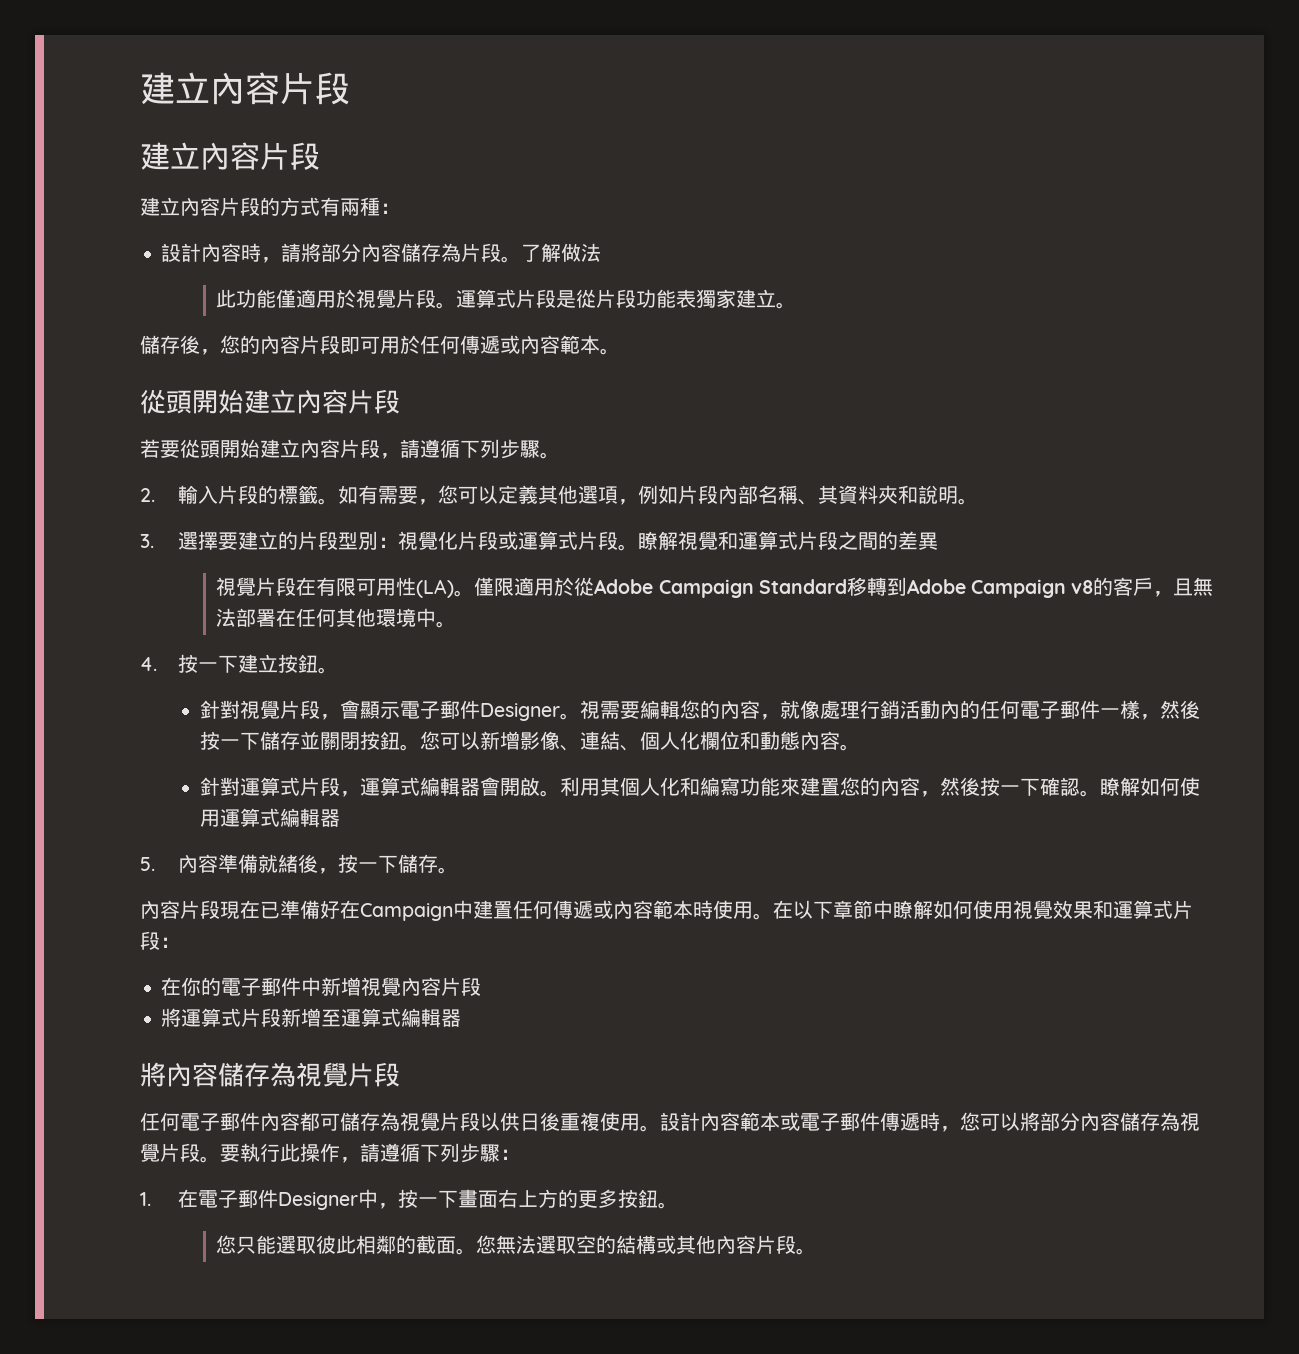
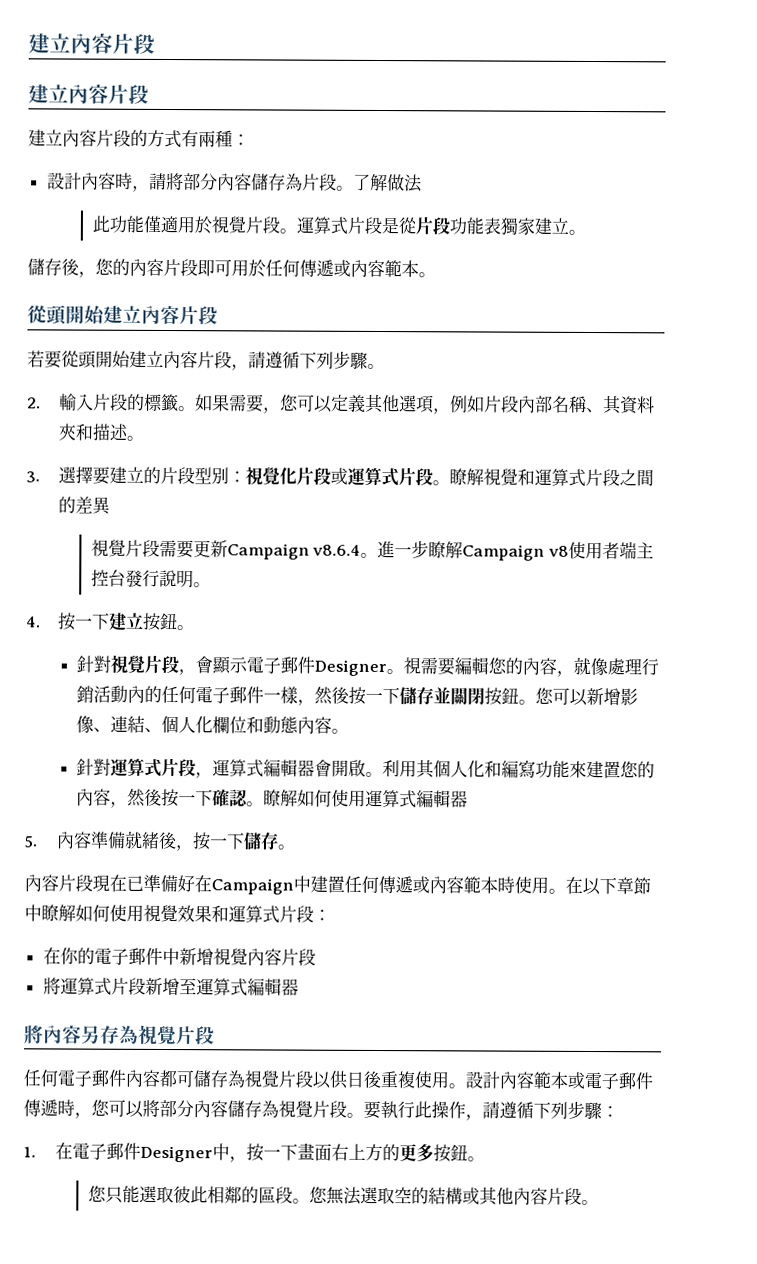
[358,485,379,504] 有 -> [212,394,231,412] 果
[918,485,959,504] 說明 -> [92,423,129,441] 描述
[296,577,1214,598] [216,608,437,627] 在有限可用性(LA)。僅限適用於從Adobe Campaign Standard移轉到Adobe Campaign v8的客戶，且無法部署在任何其他環境中 -> [158,539,654,561] [90,569,194,589] 需要更新Campaign v8.6.4。進一步瞭解Campaign v8使用者端主控台發行說明
[218,1062,244,1087] 儲 -> [81,1025,101,1044] 另
[416,1235,457,1254] 截面 -> [257,1186,293,1204] 區段

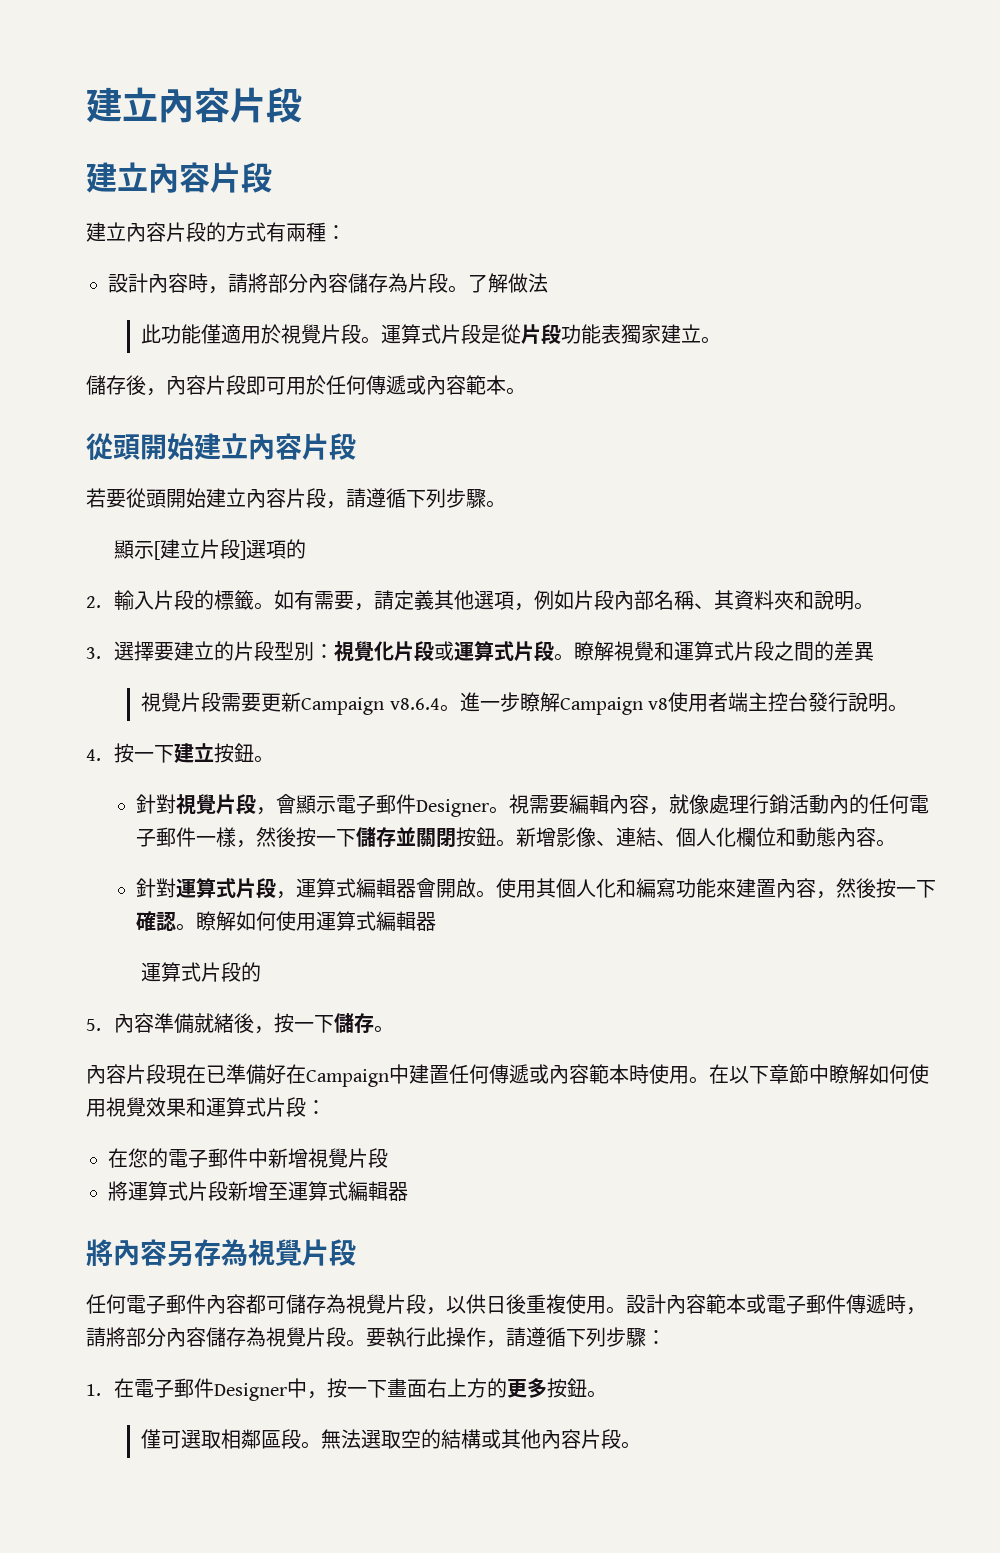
[95,258,130,276] 您的 -> (166, 392) none
(385, 366) none -> [113,539,306,560] // 顯示[建立片段]選項的
[212,394,334,414] 果需要，您可以 -> [293,590,394,611] 有需要，請
[92,423,129,441] 描述 -> [813,591,854,610] 說明
[487,657,523,675] 您的 -> (609, 804) none
[534,687,588,706] 您可以 -> (516, 843) none
[381,760,400,778] 利 -> [495,878,516,898] 使
[619,761,655,779] 您的 -> (776, 888) none
(468, 799) none -> [141,962,262,982] // 運算式片段的
[59,947,79,965] 你 -> [128,1148,148,1168] 您
[246,948,282,966] 內容 -> (348, 1158) none
(313, 1079) none -> [426,1307,446,1315] ，
[91,1099,144,1118] 您可以 -> [86,1327,106,1347] 請
[87,1185,328,1204] 您只能選取彼此相鄰的區段。您 -> [141,1429,322,1449] 僅可選取相鄰區段。

